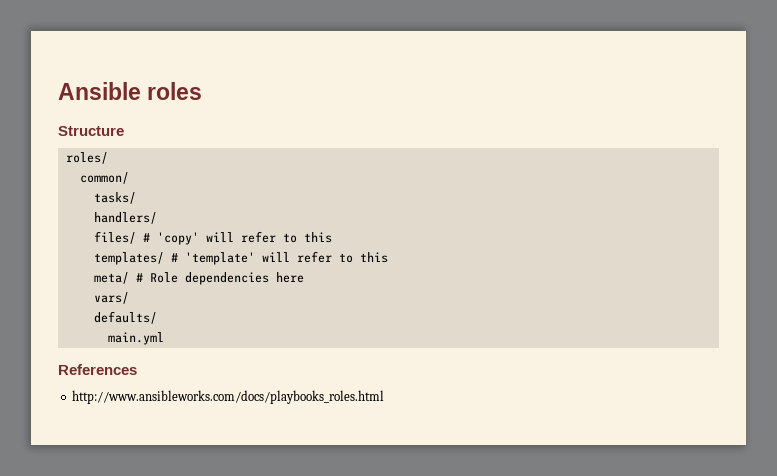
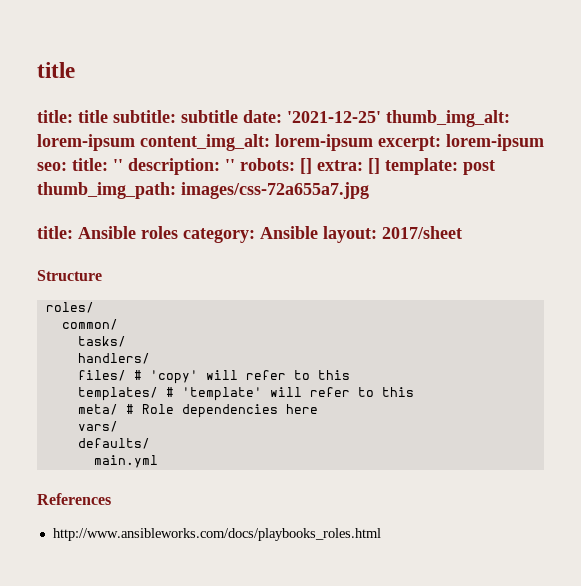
[58,82,203,100] Ansible roles -> [37,62,75,78] [37,110,510,127] [37,134,544,151] [37,158,495,175] [37,182,369,199] [37,226,462,243] title // title: title subtitle: subtitle date: '2021-12-25' thumb_img_alt: lorem-ipsum content_img_alt: lorem-ipsum excerpt: lorem-ipsum seo: title: '' description: '' robots: [] extra: [] template: post thumb_img_path: images/css-72a655a7.jpg // title: Ansible roles category: Ansible layout: 2017/sheet

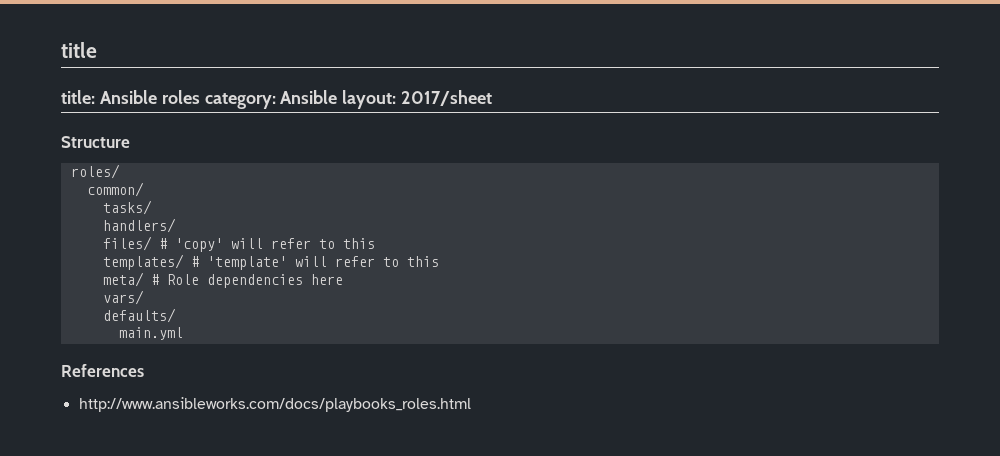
[37,62,75,78] [37,110,510,127] [37,134,544,151] [37,158,495,175] [37,182,369,199] title // title: title subtitle: subtitle date: '2021-12-25' thumb_img_alt: lorem-ipsum content_img_alt: lorem-ipsum excerpt: lorem-ipsum seo: title: '' description: '' robots: [] extra: [] template: post thumb_img_path: images/css-72a655a7.jpg -> [61,42,97,58] title

